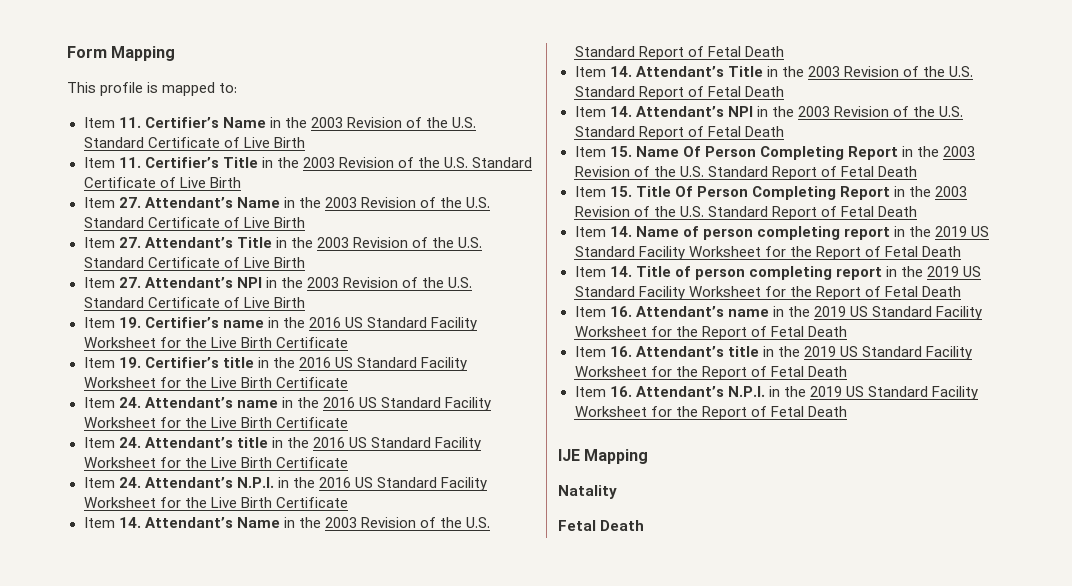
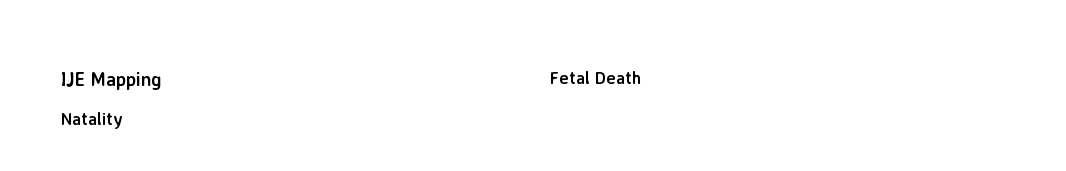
[67,46,176,61] [67,82,238,96] [83,117,477,128] [83,137,305,148] [83,157,533,168] [83,177,241,188] [83,197,491,208] [83,217,305,228] [83,237,483,248] [83,257,305,268] [83,277,473,288] [83,297,305,308] [83,317,477,331] [83,337,348,348] [83,357,467,371] [83,377,348,388] [83,397,491,411] [83,417,348,428] [83,437,481,451] [83,457,348,468] [83,477,487,491] [83,497,348,508] [83,517,491,528] [574,46,784,60] [574,66,974,77] [574,86,784,100] [574,106,964,117] [574,126,784,140] [574,146,975,160] [574,166,917,180] [574,186,967,200] [574,206,917,220] [574,226,989,240] [574,246,961,260] [574,266,981,280] [574,286,961,300] [574,306,982,320] [574,326,847,340] [574,346,972,360] [574,366,847,380] [574,386,978,400] [574,406,847,420] Form Mapping // This profile is mapped to: // Item 11. Certifier’s Name in the 2003 Revision of the U.S. Standard Certificate of Live Birth // Item 11. Certifier’s Title in the 2003 Revision of the U.S. Standard Certificate of Live Birth // Item 27. Attendant’s Name in the 2003 Revision of the U.S. Standard Certificate of Live Birth // Item 27. Attendant’s Title in the 2003 Revision of the U.S. Standard Certificate of Live Birth // Item 27. Attendant’s NPI in the 2003 Revision of the U.S. Standard Certificate of Live Birth // Item 19. Certifier’s name in the 2016 US Standard Facility Worksheet for the Live Birth Certificate // Item 19. Certifier’s title in the 2016 US Standard Facility Worksheet for the Live Birth Certificate // Item 24. Attendant’s name in the 2016 US Standard Facility Worksheet for the Live Birth Certificate // Item 24. Attendant’s title in the 2016 US Standard Facility Worksheet for the Live Birth Certificate // Item 24. Attendant’s N.P.I. in the 2016 US Standard Facility Worksheet for the Live Birth Certificate // Item 14. Attendant’s Name in the 2003 Revision of the U.S. Standard Report of Fetal Death // Item 14. Attendant’s Title in the 2003 Revision of the U.S. Standard Report of Fetal Death // Item 14. Attendant’s NPI in the 2003 Revision of the U.S. Standard Report of Fetal Death // Item 15. Name Of Person Completing Report in the 2003 Revision of the U.S. Standard Report of Fetal Death // Item 15. Title Of Person Completing Report in the 2003 Revision of the U.S. Standard Report of Fetal Death // Item 14. Name of person completing report in the 2019 US Standard Facility Worksheet for the Report of Fetal Death // Item 14. Title of person completing report in the 2019 US Standard Facility Worksheet for the Report of Fetal Death // Item 16. Attendant’s name in the 2019 US Standard Facility Worksheet for the Report of Fetal Death // Item 16. Attendant’s title in the 2019 US Standard Facility Worksheet for the Report of Fetal Death // Item 16. Attendant’s N.P.I. in the 2019 US Standard Facility Worksheet for the Report of Fetal Death // -> (61, 79) none

